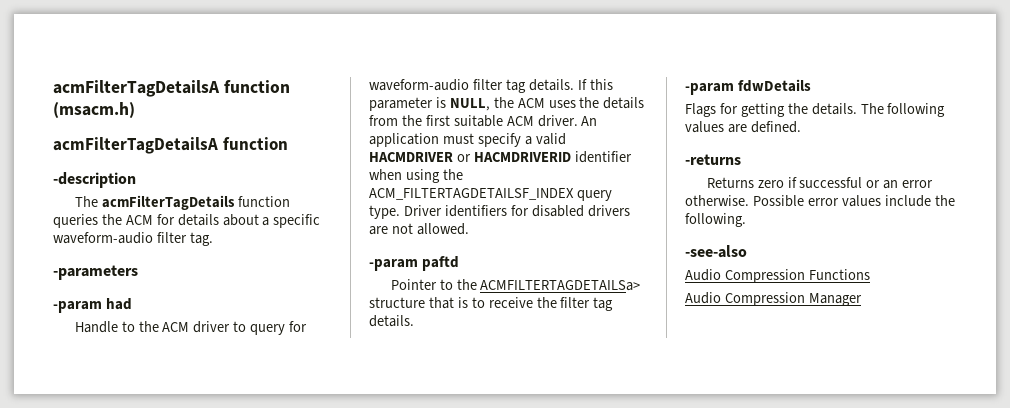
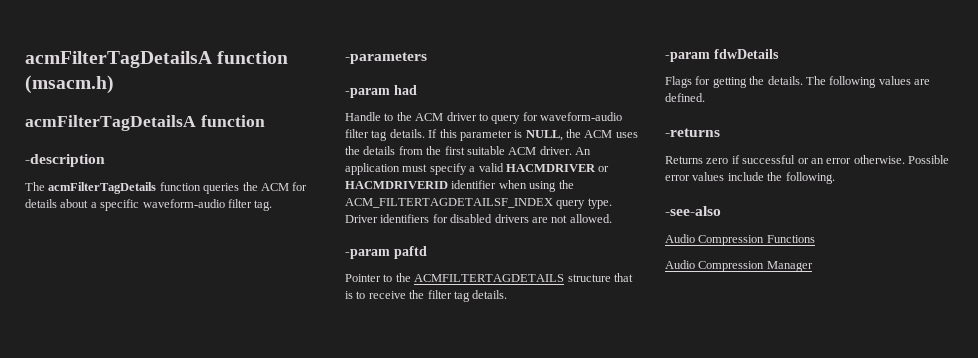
[480,280,641,291] ACMFILTERTAGDETAILSa> -> [414,274,565,282] ACMFILTERTAGDETAILS

